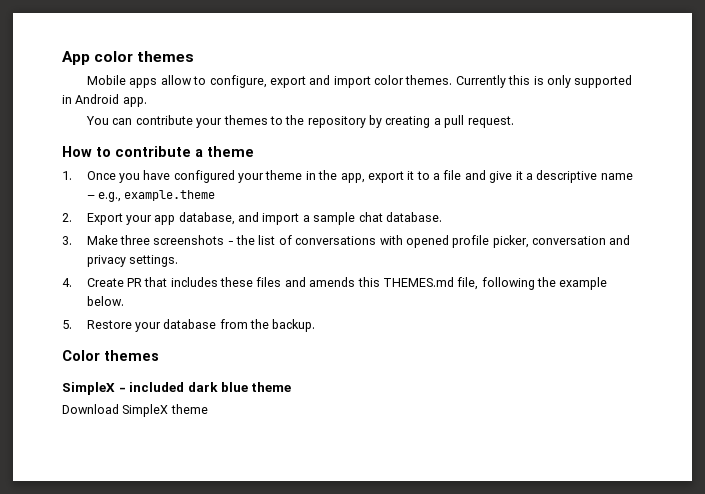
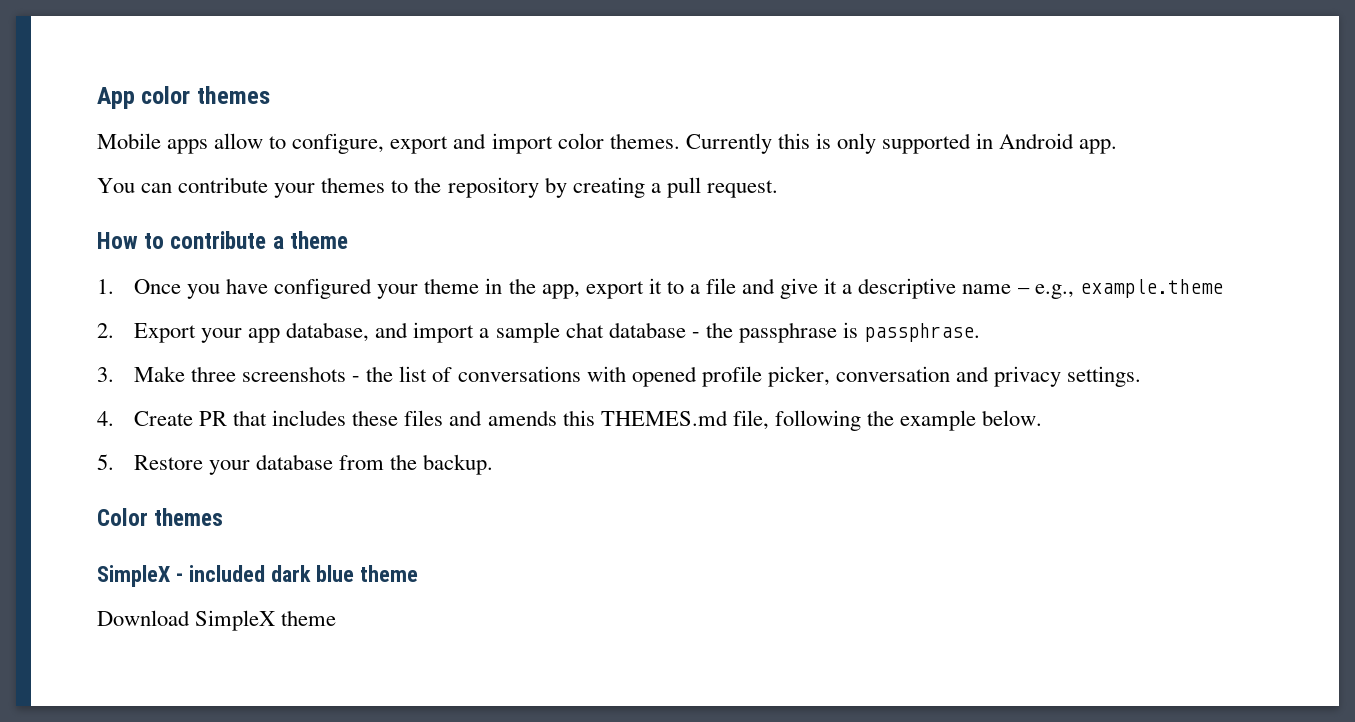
[385,212,442,222] database. -> [608,322,981,343] database - the passphrase is passphrase.

